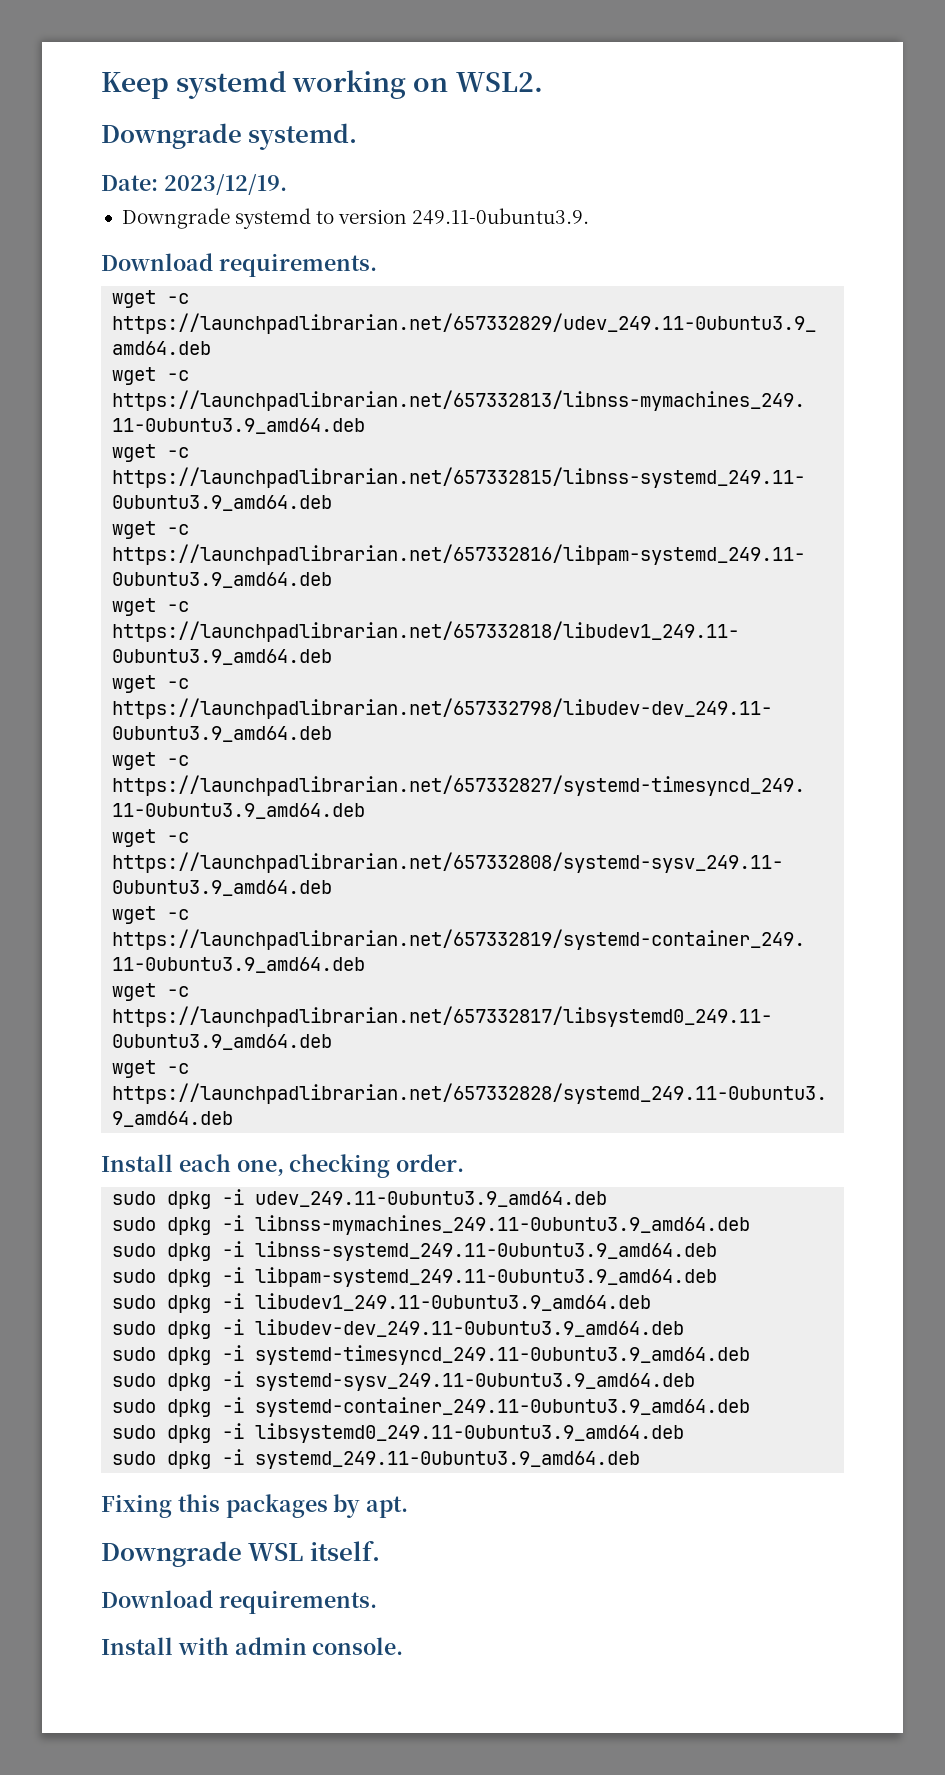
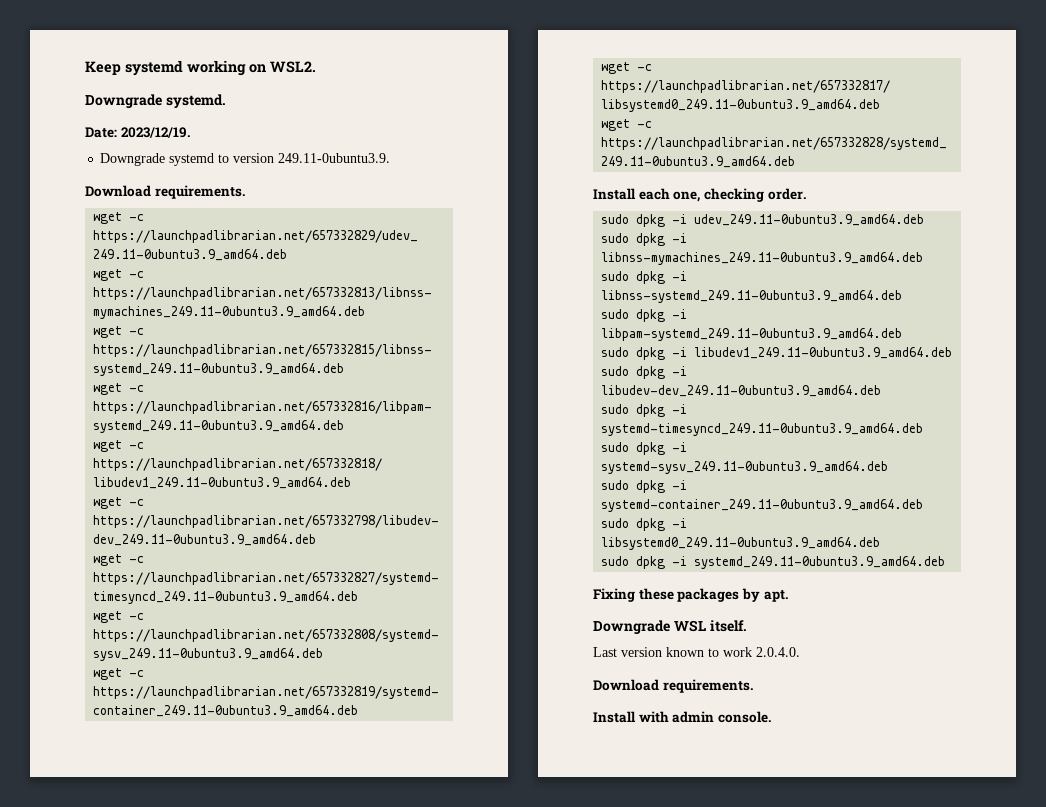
[177,1494,220,1512] this -> [638,588,674,600] these
(380, 1550) none -> [593,647,800,657] // Last version known to work 2.0.4.0.

